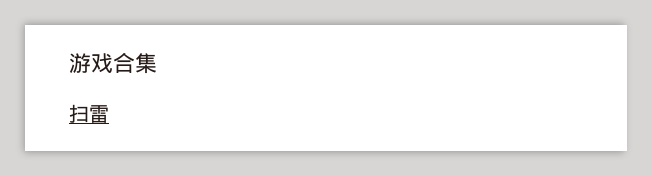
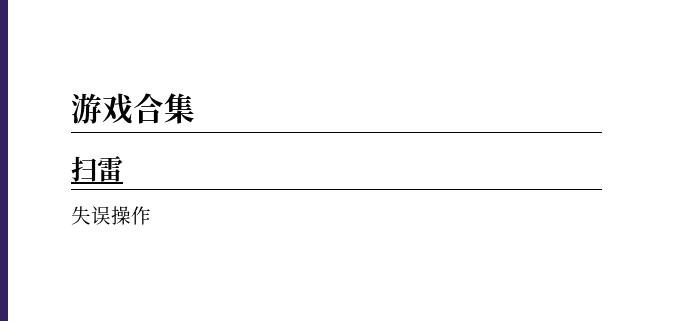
(109, 114) none -> [71,206,151,225] // 失误操作

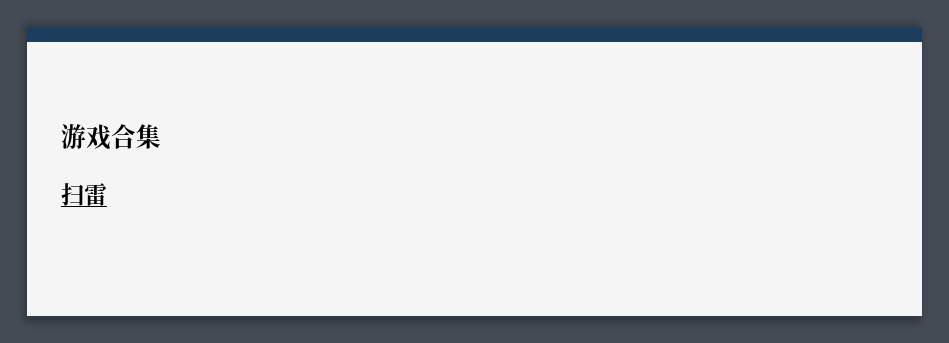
[71,206,151,225] // 失误操作 -> (107, 194) none

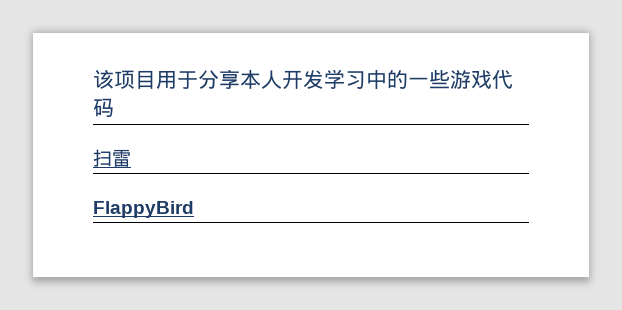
[61,124,161,150] 游戏合集 -> [93,69,513,90] [93,98,114,117] 该项目用于分享本人开发学习中的一些游戏代码
(107, 194) none -> [93,201,194,218] // FlappyBird

